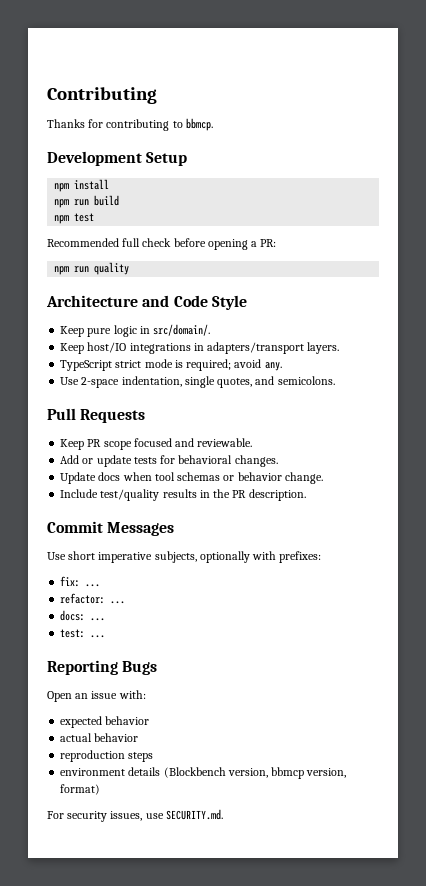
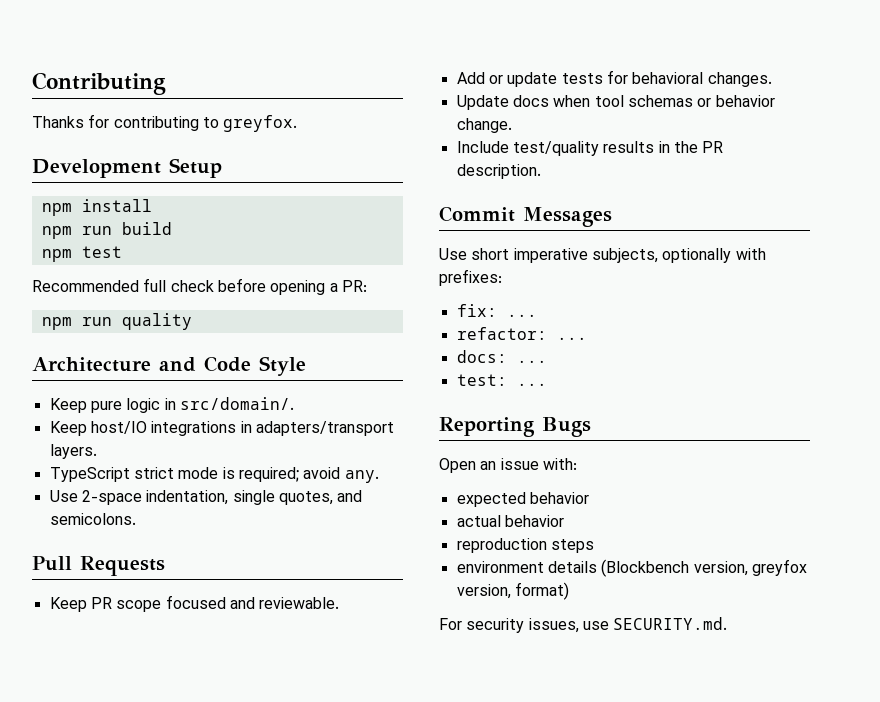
[185,118,213,131] bbmcp. -> [223,115,298,132] greyfox.
[271,767,305,779] bbmcp -> [751,559,807,576] greyfox

